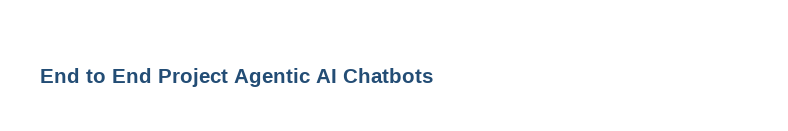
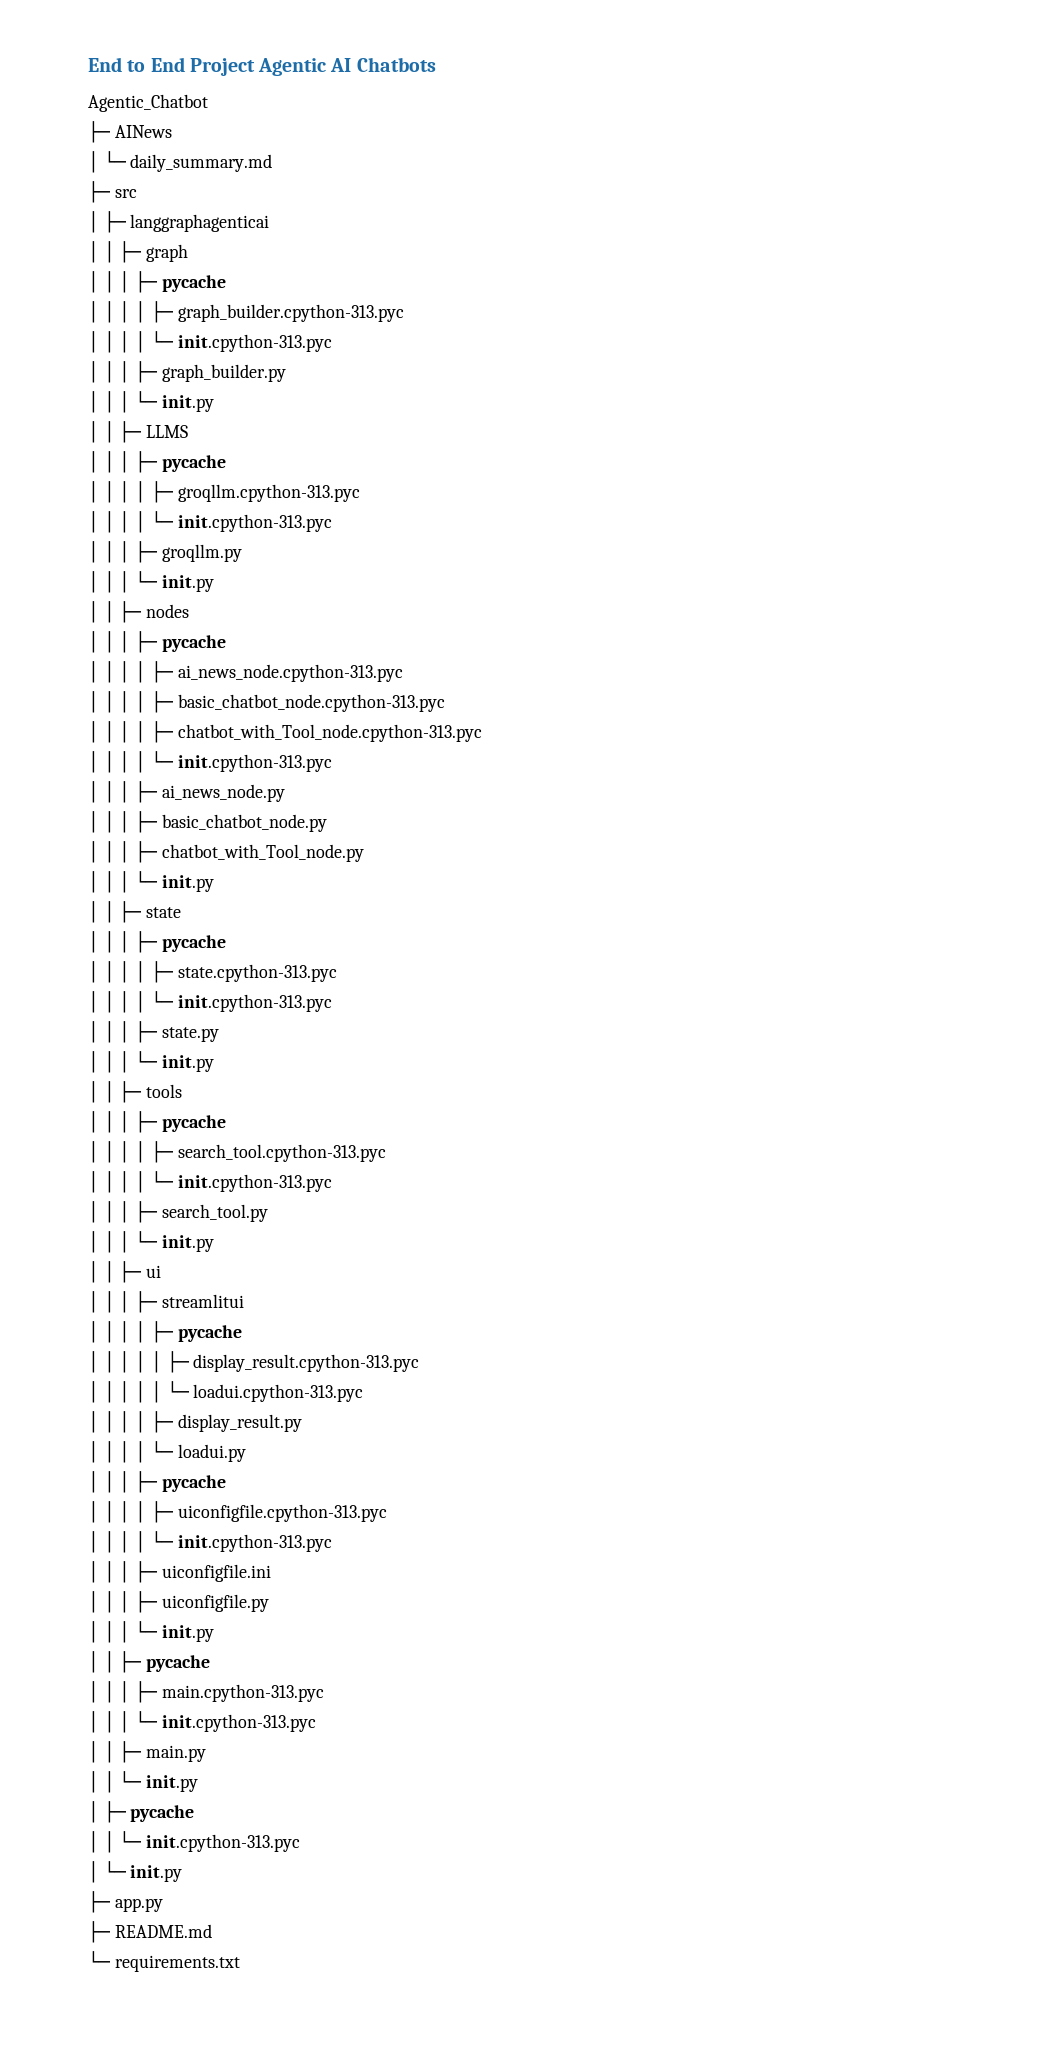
(433, 75) none -> [88,94,208,112] [88,121,172,143] [88,151,273,173] [88,181,137,203] [88,211,270,233] [88,241,189,263] [88,271,226,293] [88,301,404,323] [88,331,332,353] [88,361,286,383] [88,391,214,413] [88,421,189,443] [88,451,226,473] [88,481,360,503] [88,511,332,533] [88,541,242,563] [88,571,214,593] [88,601,190,623] [88,631,226,653] [88,661,403,683] [88,691,445,713] [88,721,482,743] [88,751,332,773] [88,781,285,803] [88,811,327,833] [88,841,364,863] [88,871,214,893] [88,901,182,923] [88,931,226,953] [88,961,337,983] [88,991,332,1013] [88,1021,219,1043] [88,1051,214,1073] [88,1081,183,1103] [88,1111,226,1133] [88,1141,386,1163] [88,1171,332,1193] [88,1201,268,1223] [88,1231,214,1253] [88,1261,162,1283] [88,1291,244,1313] [88,1321,242,1343] [88,1351,420,1373] [88,1381,364,1403] [88,1411,302,1433] [88,1441,246,1463] [88,1471,226,1493] [88,1501,387,1523] [88,1531,332,1553] [88,1561,271,1583] [88,1591,269,1613] [88,1621,214,1643] [88,1651,211,1673] [88,1681,324,1703] [88,1711,316,1733] [88,1741,207,1763] [88,1771,199,1793] [88,1801,195,1823] [88,1831,301,1853] [88,1861,183,1883] [88,1891,163,1913] [88,1921,212,1943] [88,1951,240,1972] // Agentic_Chatbot // ├─ AINews // │ └─ daily_summary.md // ├─ src // │ ├─ langgraphagenticai // │ │ ├─ graph // │ │ │ ├─ pycache // │ │ │ │ ├─ graph_builder.cpython-313.pyc // │ │ │ │ └─ init.cpython-313.pyc // │ │ │ ├─ graph_builder.py // │ │ │ └─ init.py // │ │ ├─ LLMS // │ │ │ ├─ pycache // │ │ │ │ ├─ groqllm.cpython-313.pyc // │ │ │ │ └─ init.cpython-313.pyc // │ │ │ ├─ groqllm.py // │ │ │ └─ init.py // │ │ ├─ nodes // │ │ │ ├─ pycache // │ │ │ │ ├─ ai_news_node.cpython-313.pyc // │ │ │ │ ├─ basic_chatbot_node.cpython-313.pyc // │ │ │ │ ├─ chatbot_with_Tool_node.cpython-313.pyc // │ │ │ │ └─ init.cpython-313.pyc // │ │ │ ├─ ai_news_node.py // │ │ │ ├─ basic_chatbot_node.py // │ │ │ ├─ chatbot_with_Tool_node.py // │ │ │ └─ init.py // │ │ ├─ state // │ │ │ ├─ pycache // │ │ │ │ ├─ state.cpython-313.pyc // │ │ │ │ └─ init.cpython-313.pyc // │ │ │ ├─ state.py // │ │ │ └─ init.py // │ │ ├─ tools // │ │ │ ├─ pycache // │ │ │ │ ├─ search_tool.cpython-313.pyc // │ │ │ │ └─ init.cpython-313.pyc // │ │ │ ├─ search_tool.py // │ │ │ └─ init.py // │ │ ├─ ui // │ │ │ ├─ streamlitui // │ │ │ │ ├─ pycache // │ │ │ │ │ ├─ display_result.cpython-313.pyc // │ │ │ │ │ └─ loadui.cpython-313.pyc // │ │ │ │ ├─ display_result.py // │ │ │ │ └─ loadui.py // │ │ │ ├─ pycache // │ │ │ │ ├─ uiconfigfile.cpython-313.pyc // │ │ │ │ └─ init.cpython-313.pyc // │ │ │ ├─ uiconfigfile.ini // │ │ │ ├─ uiconfigfile.py // │ │ │ └─ init.py // │ │ ├─ pycache // │ │ │ ├─ main.cpython-313.pyc // │ │ │ └─ init.cpython-313.pyc // │ │ ├─ main.py // │ │ └─ init.py // │ ├─ pycache // │ │ └─ init.cpython-313.pyc // │ └─ init.py // ├─ app.py // ├─ README.md // └─ requirements.txt

